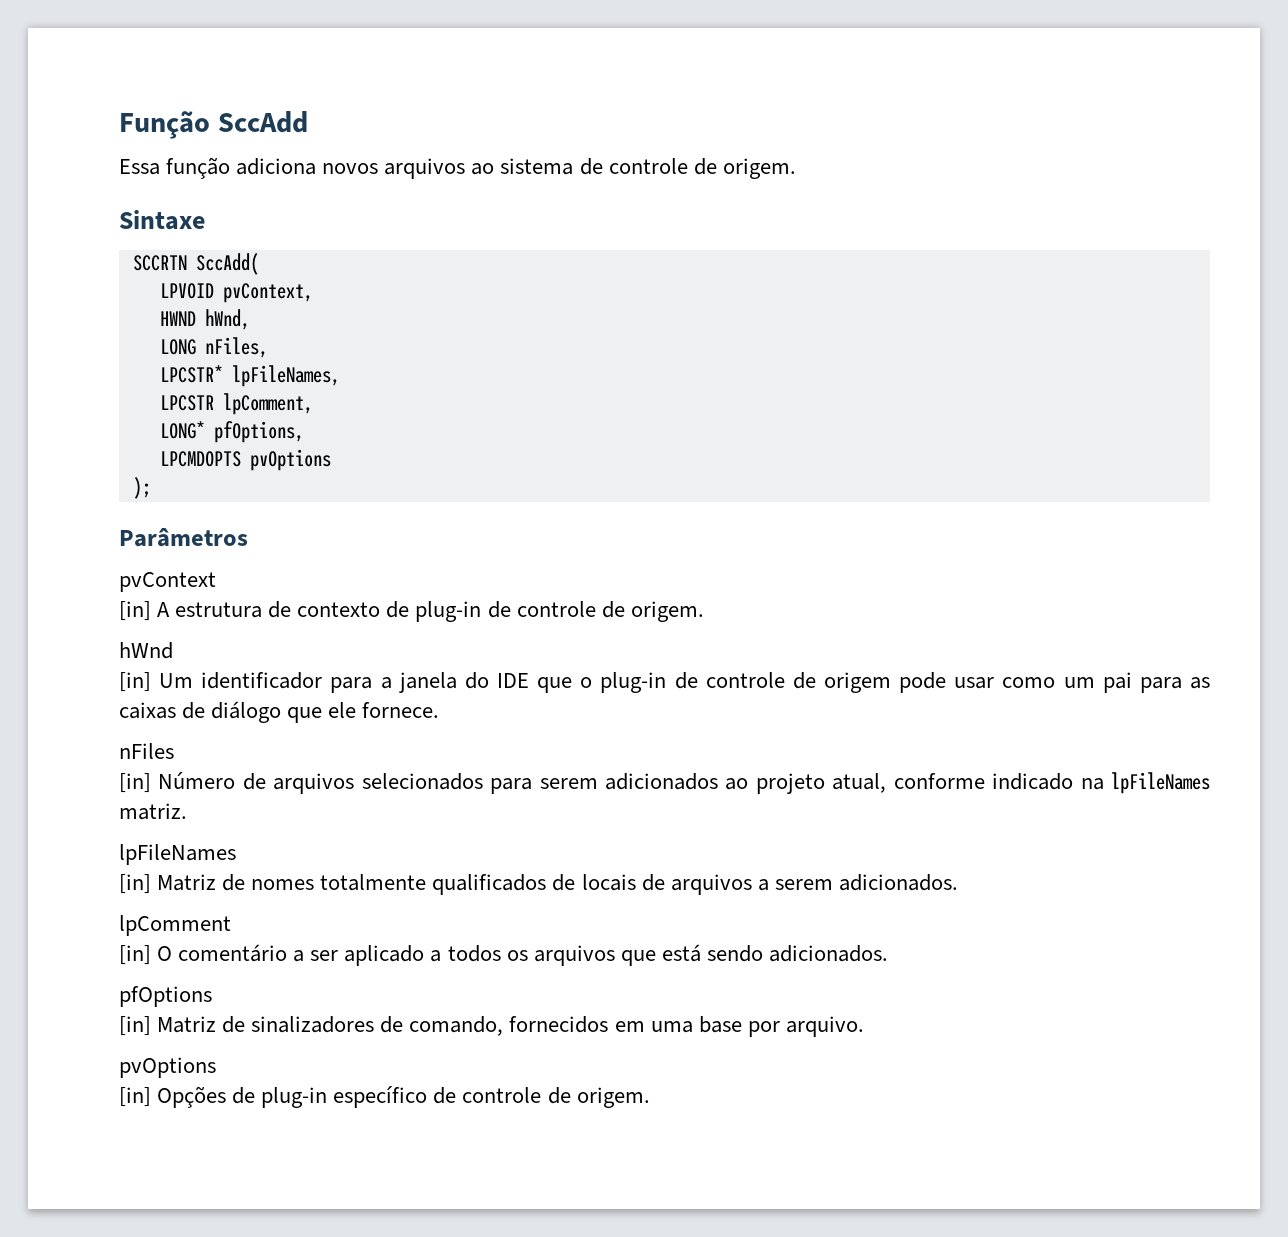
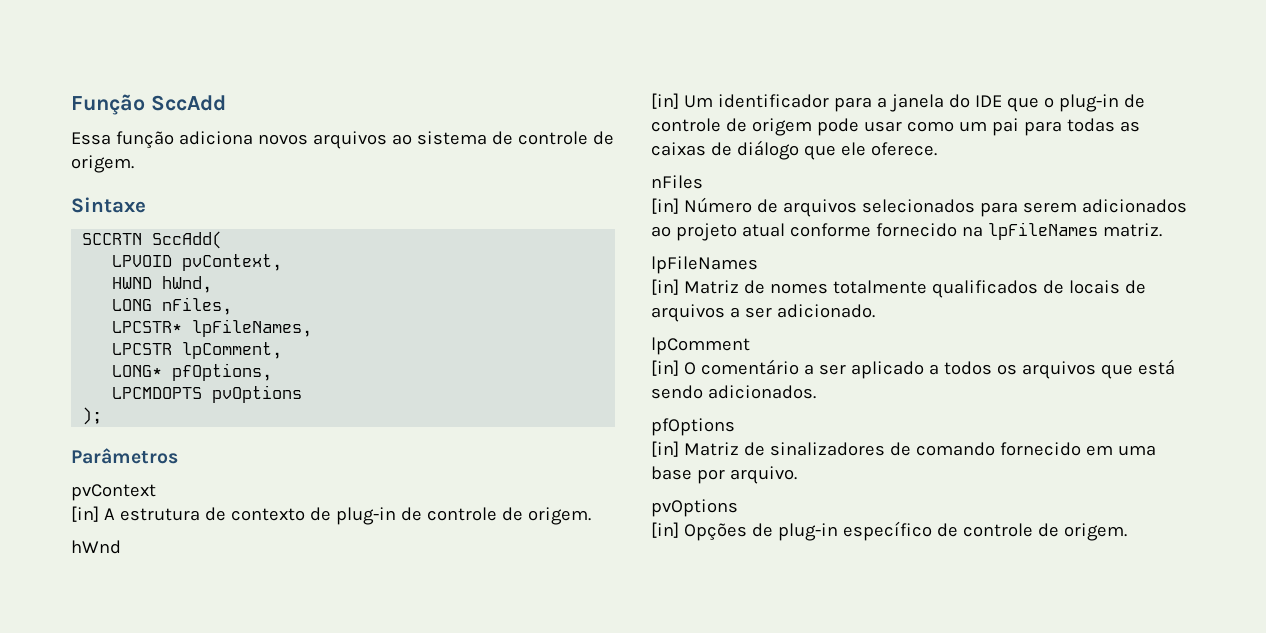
(1182, 685) none -> [1066,118,1115,132] todas
[362,702,440,718] fornece. -> [870,142,937,156] oferece.
[832,773,1074,793] atual, conforme indicado -> [741,223,957,237] atual conforme fornecido
[774,874,958,891] serem adicionados. -> [744,304,875,318] ser adicionado.
[409,1016,609,1036] comando, fornecidos -> [915,442,1081,456] comando fornecido

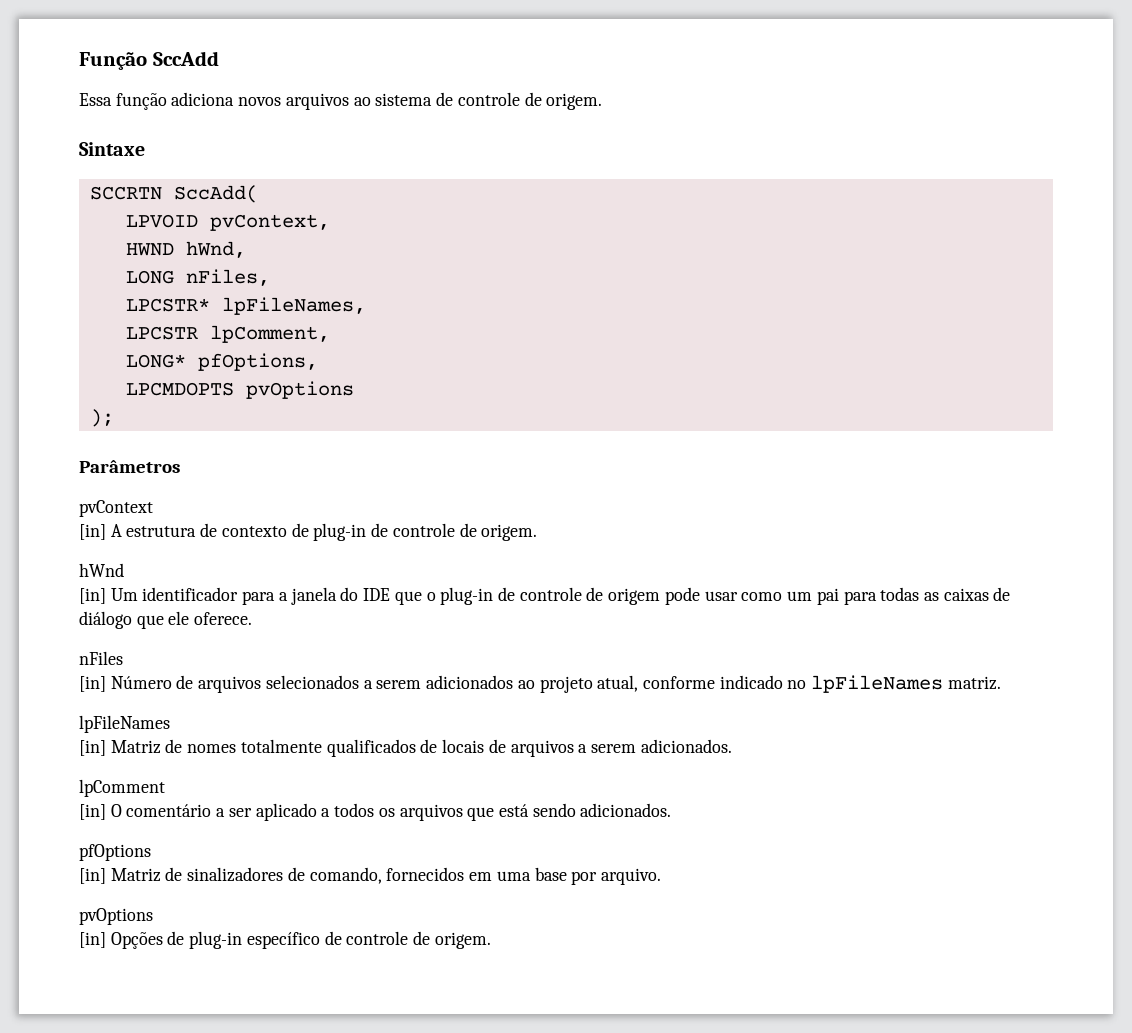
[979,202,1018,217] para -> [363,680,373,689] a
[741,223,983,237] atual conforme fornecido na -> [597,675,807,692] atual, conforme indicado no
[744,304,875,318] ser adicionado. -> [590,739,732,753] serem adicionados.
[915,442,1081,456] comando fornecido -> [309,867,465,884] comando, fornecidos

